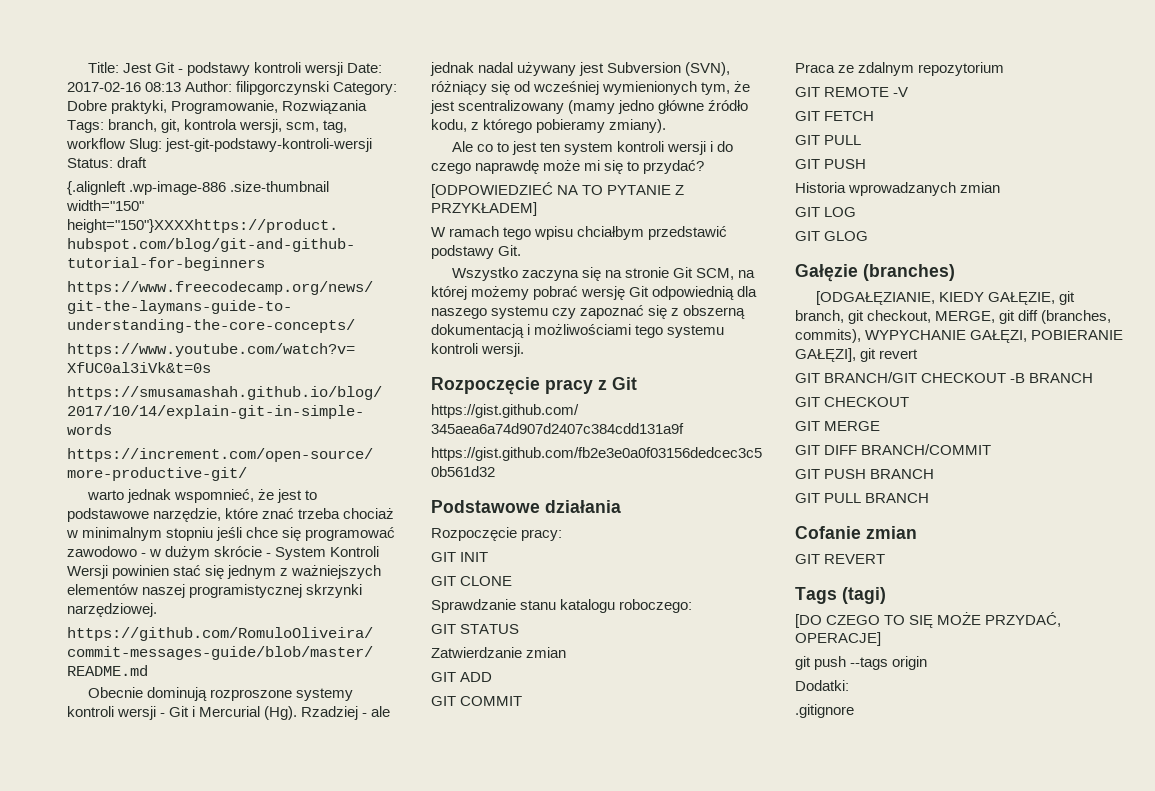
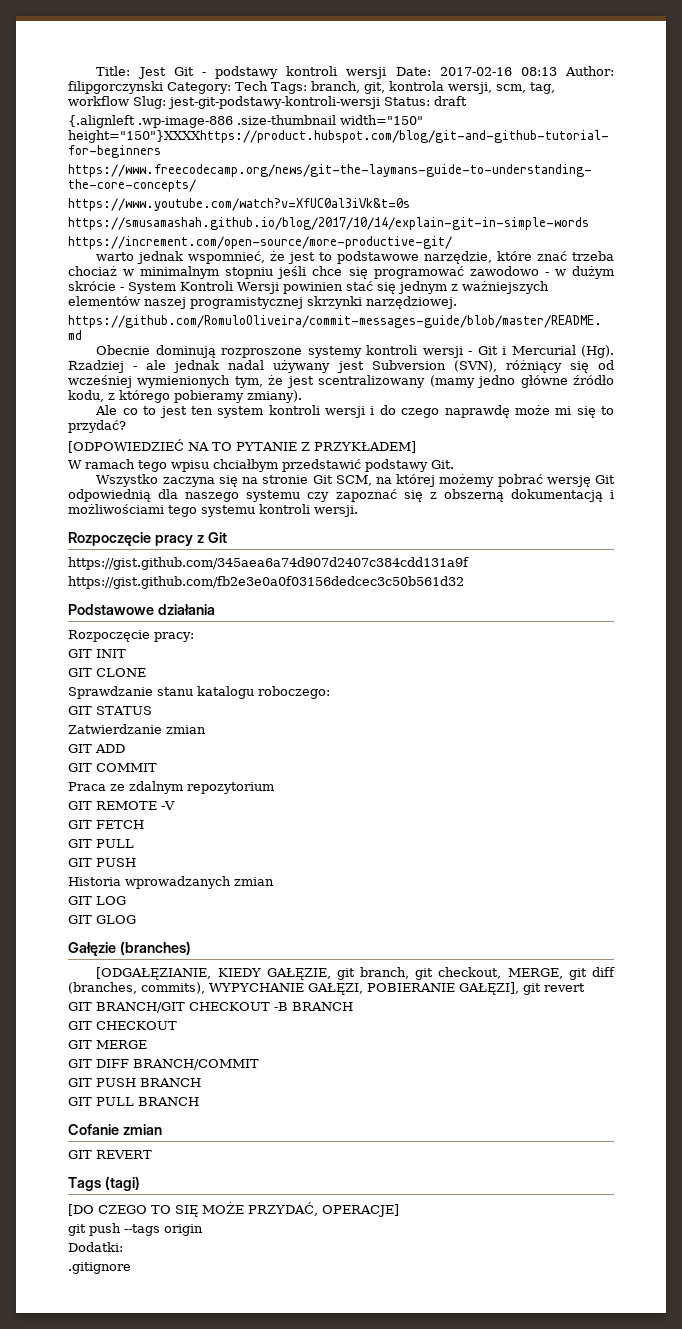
[67,100,368,114] Dobre praktyki, Programowanie, Rozwiązania -> [235,81,268,91] Tech

